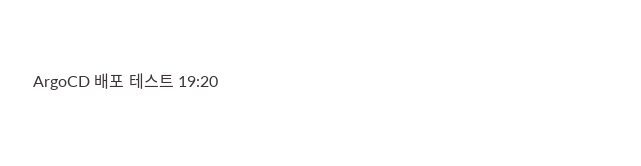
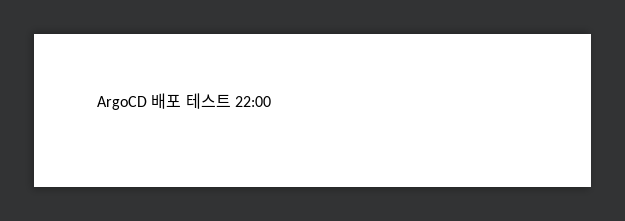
[177,76,218,87] 19:20 -> [234,96,271,107] 22:00

